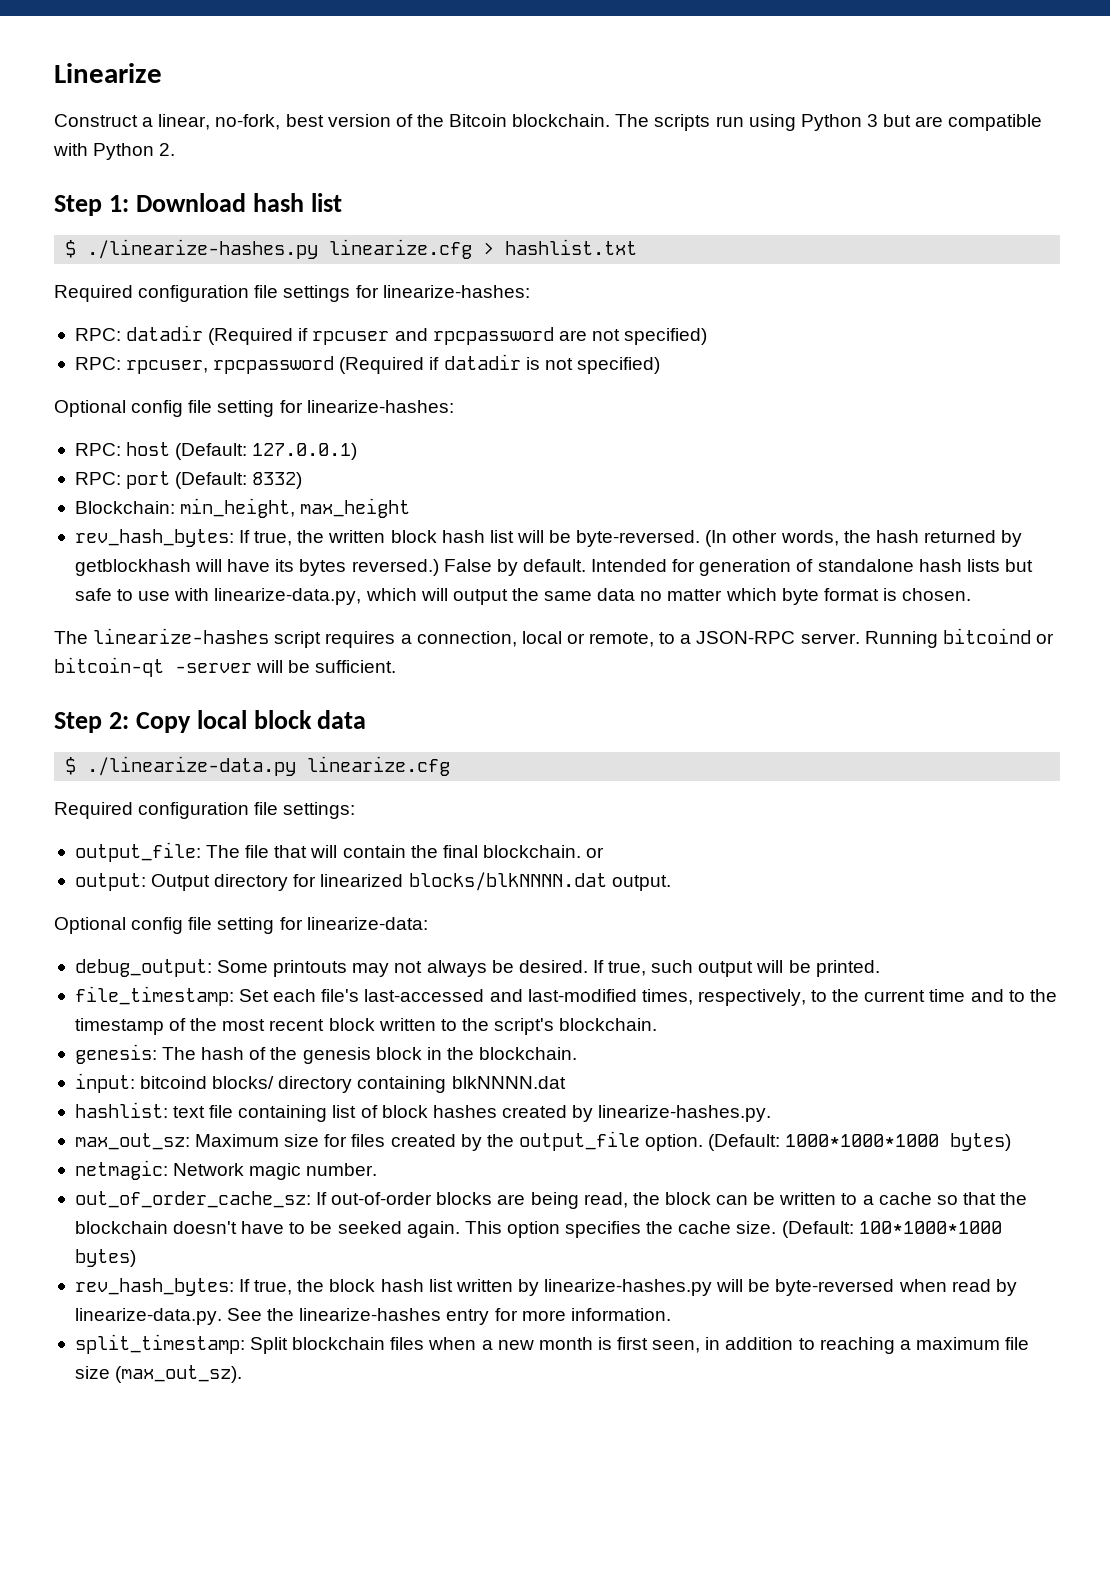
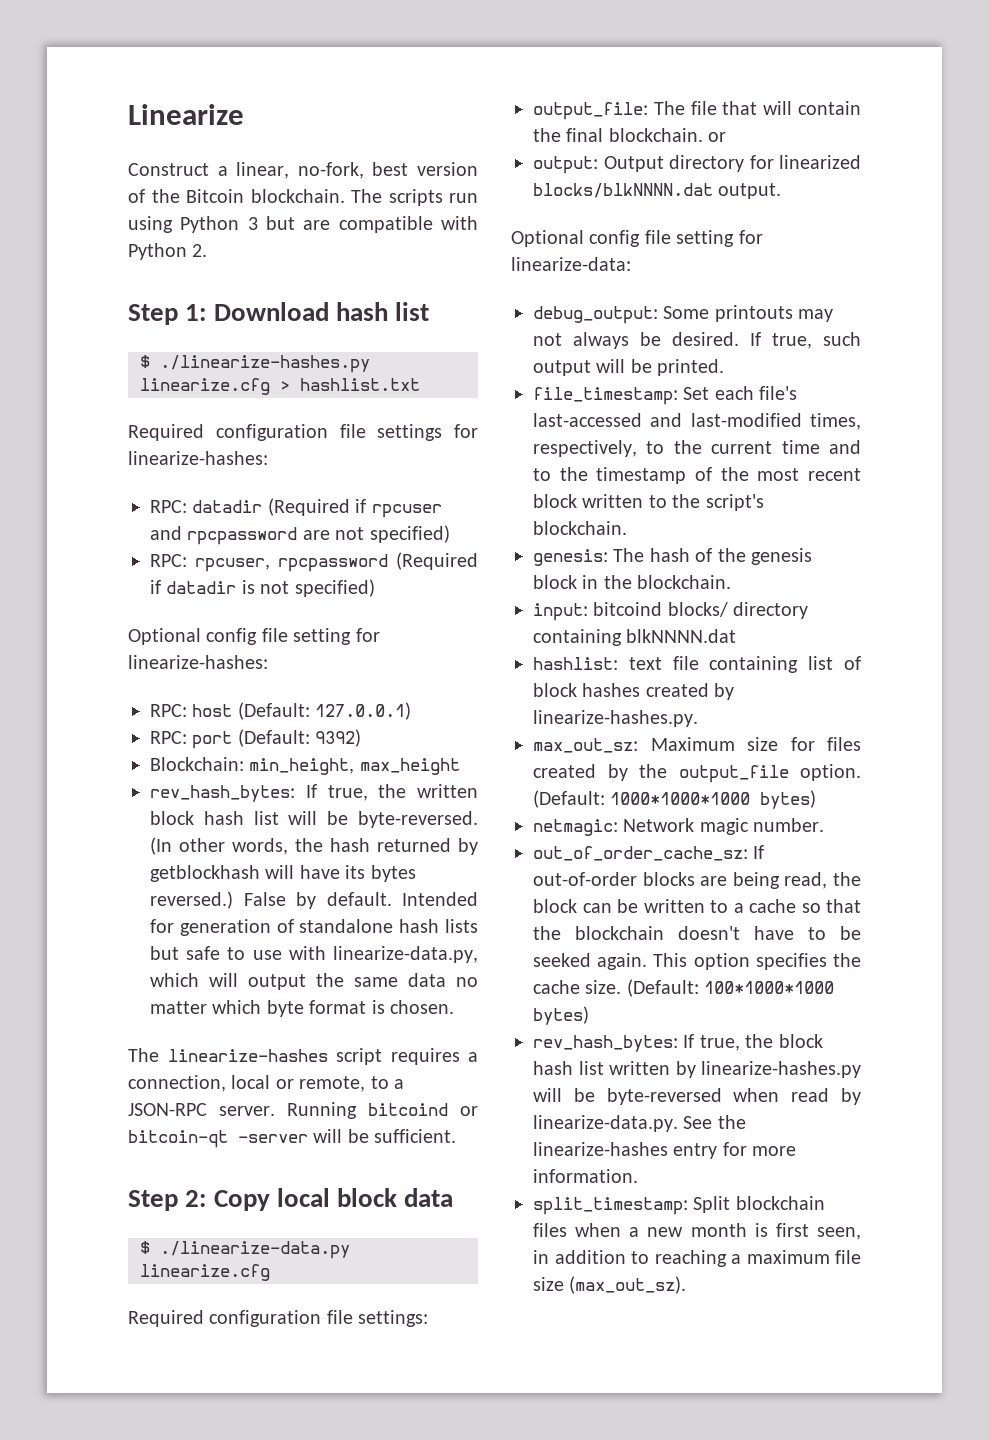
[252,472,303,489] 8332) -> [315,729,362,747] 9392)

